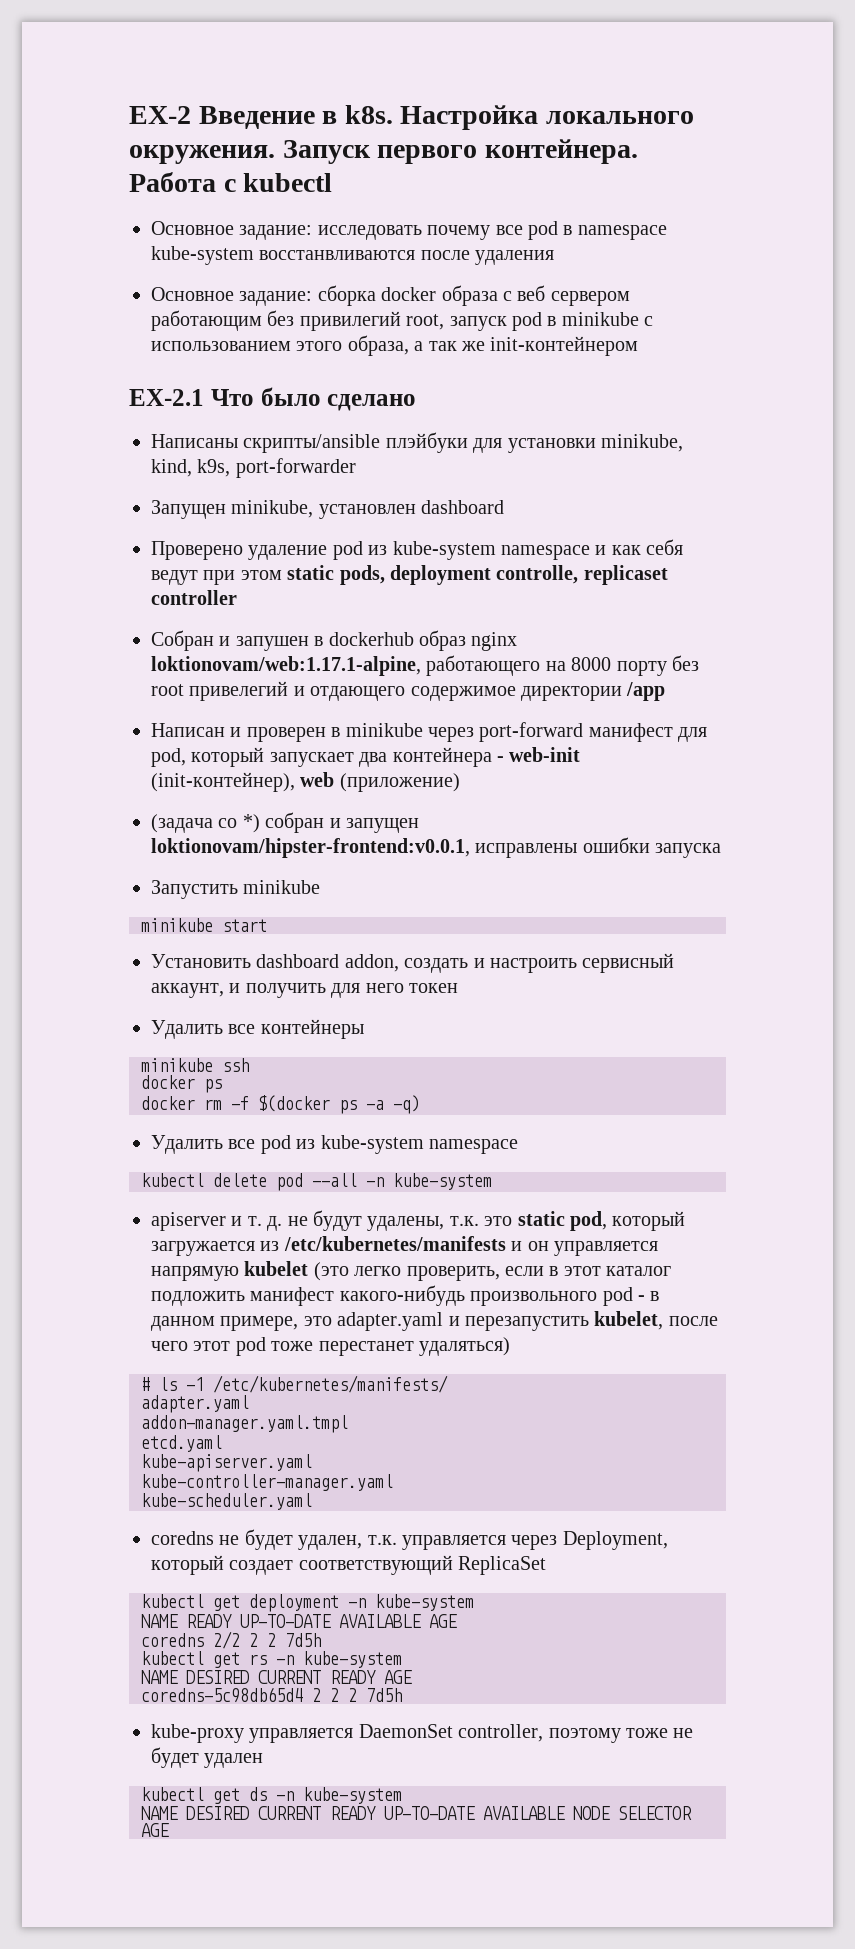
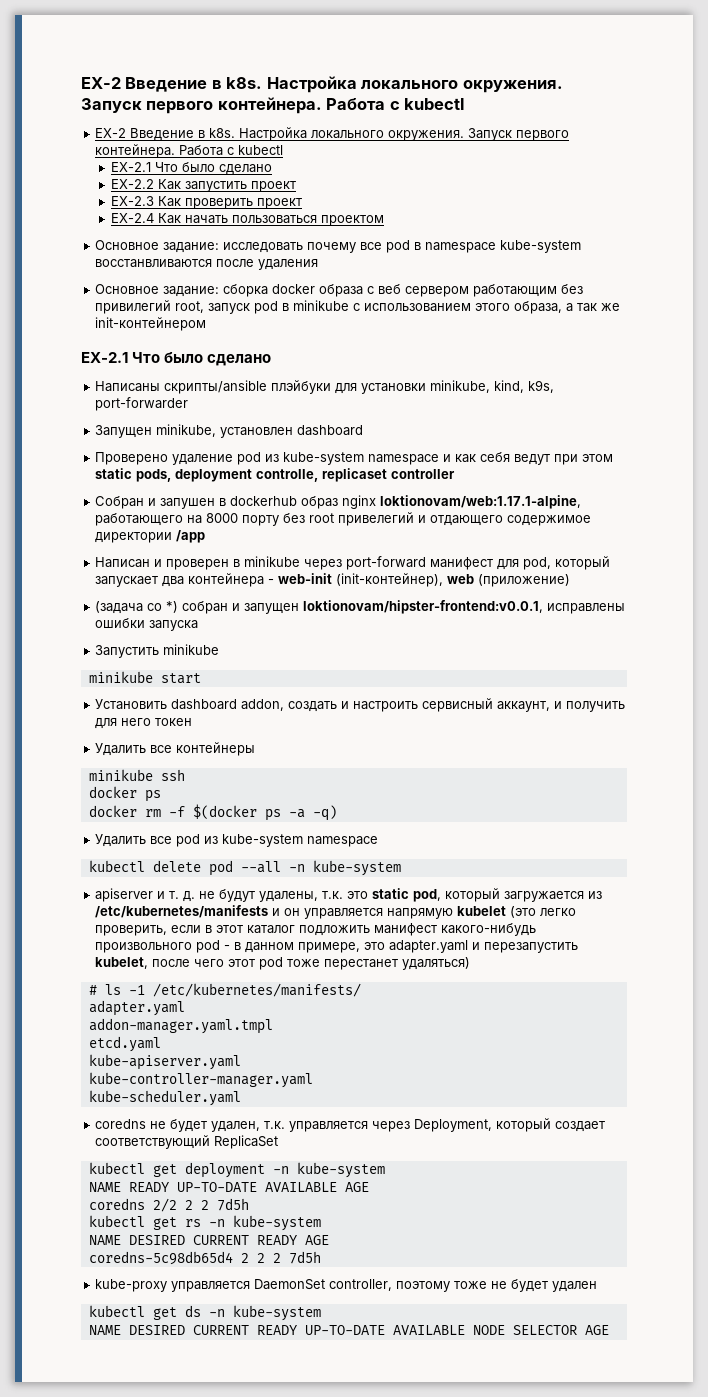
(333, 182) none -> [95,127,570,141] [95,144,284,158] [110,162,272,175] [110,179,296,192] [110,196,302,209] [110,213,384,226] // EX-2 Введение в k8s. Настройка локального окружения. Запуск первого контейнера. Работа с kubectl // EX-2.1 Что было сделано // EX-2.2 Как запустить проект // EX-2.3 Как проверить проект // EX-2.4 Как начать пользоваться проектом

